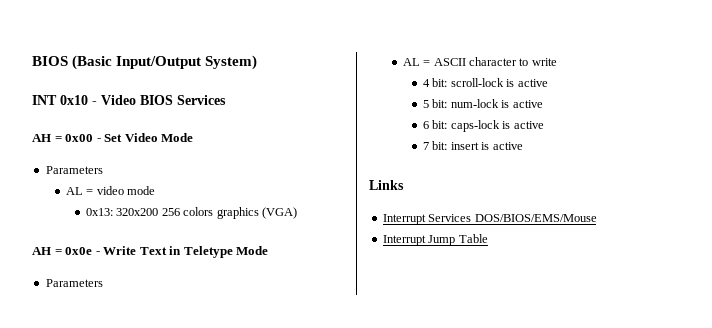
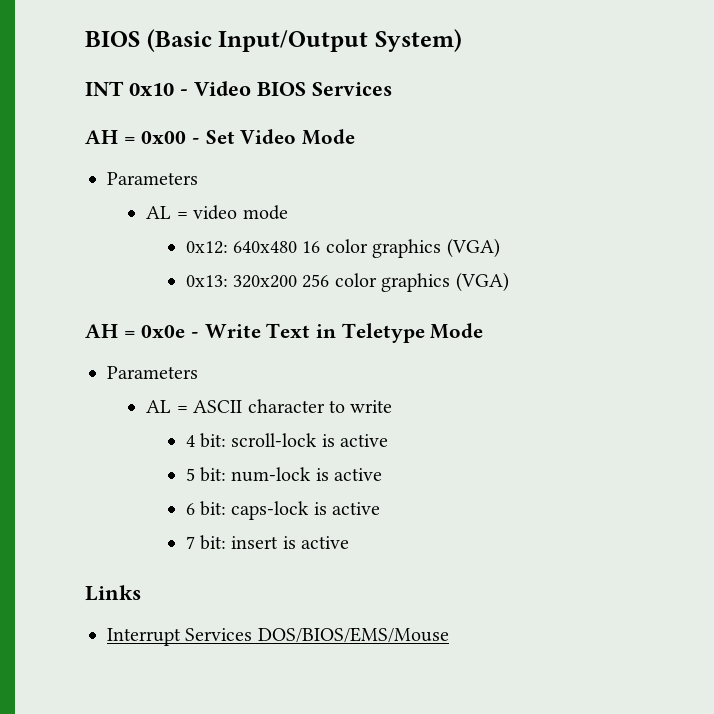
(156, 190) none -> [185,238,500,258] // 0x12: 640x480 16 color graphics (VGA)
[183,207,214,216] colors -> [334,273,377,287] color
[382,234,488,246] // Interrupt Jump Table -> (449, 635) none

